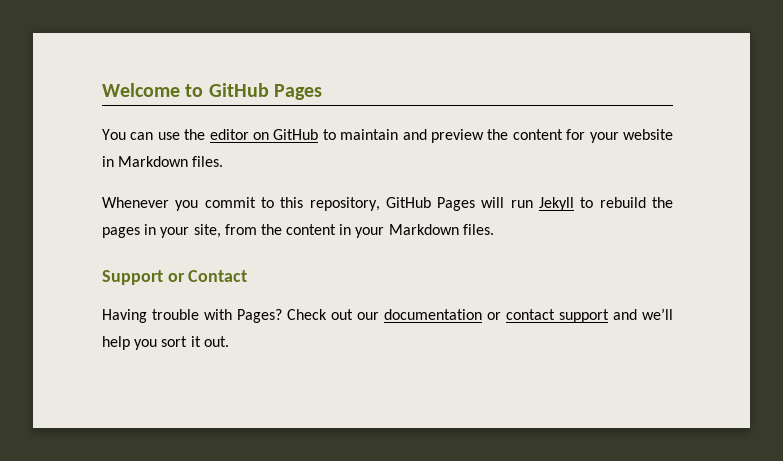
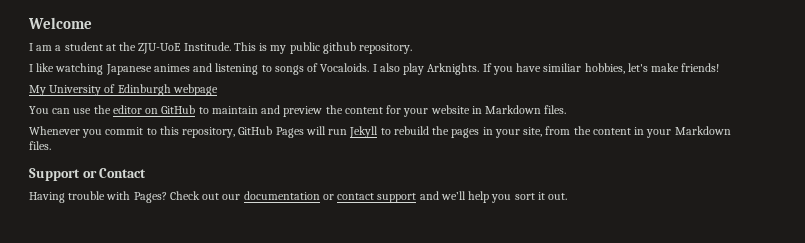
[185,83,322,100] to GitHub Pages -> [29,42,413,54] [29,63,720,75] [29,84,218,96] // I am a student at the ZJU-UoE Institude. This is my public github repository. // I like watching Japanese animes and listening to songs of Vocaloids. I also play Arknights. If you have similiar hobbies, let's make friends! // My University of Edinburgh webpage

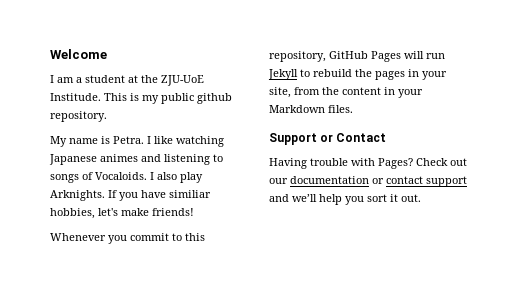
(413, 48) none -> [50,136,144,147] My name is Petra.
[29,84,218,96] [29,105,567,117] // My University of Edinburgh webpage // You can use the editor on GitHub to maintain and preview the content for your website in Markdown files. -> (194, 212) none

